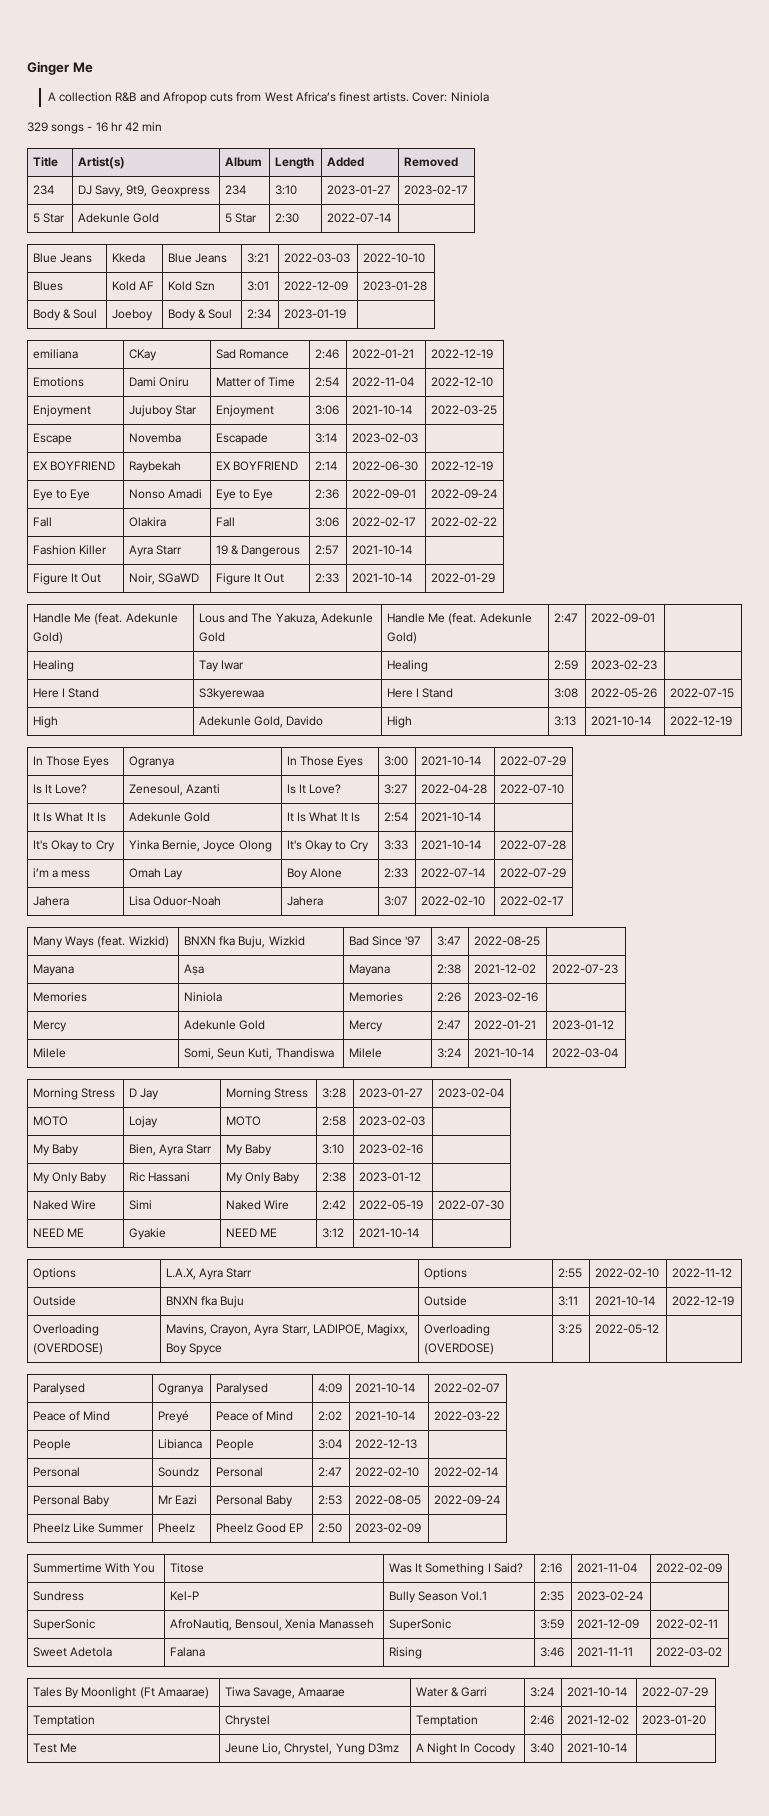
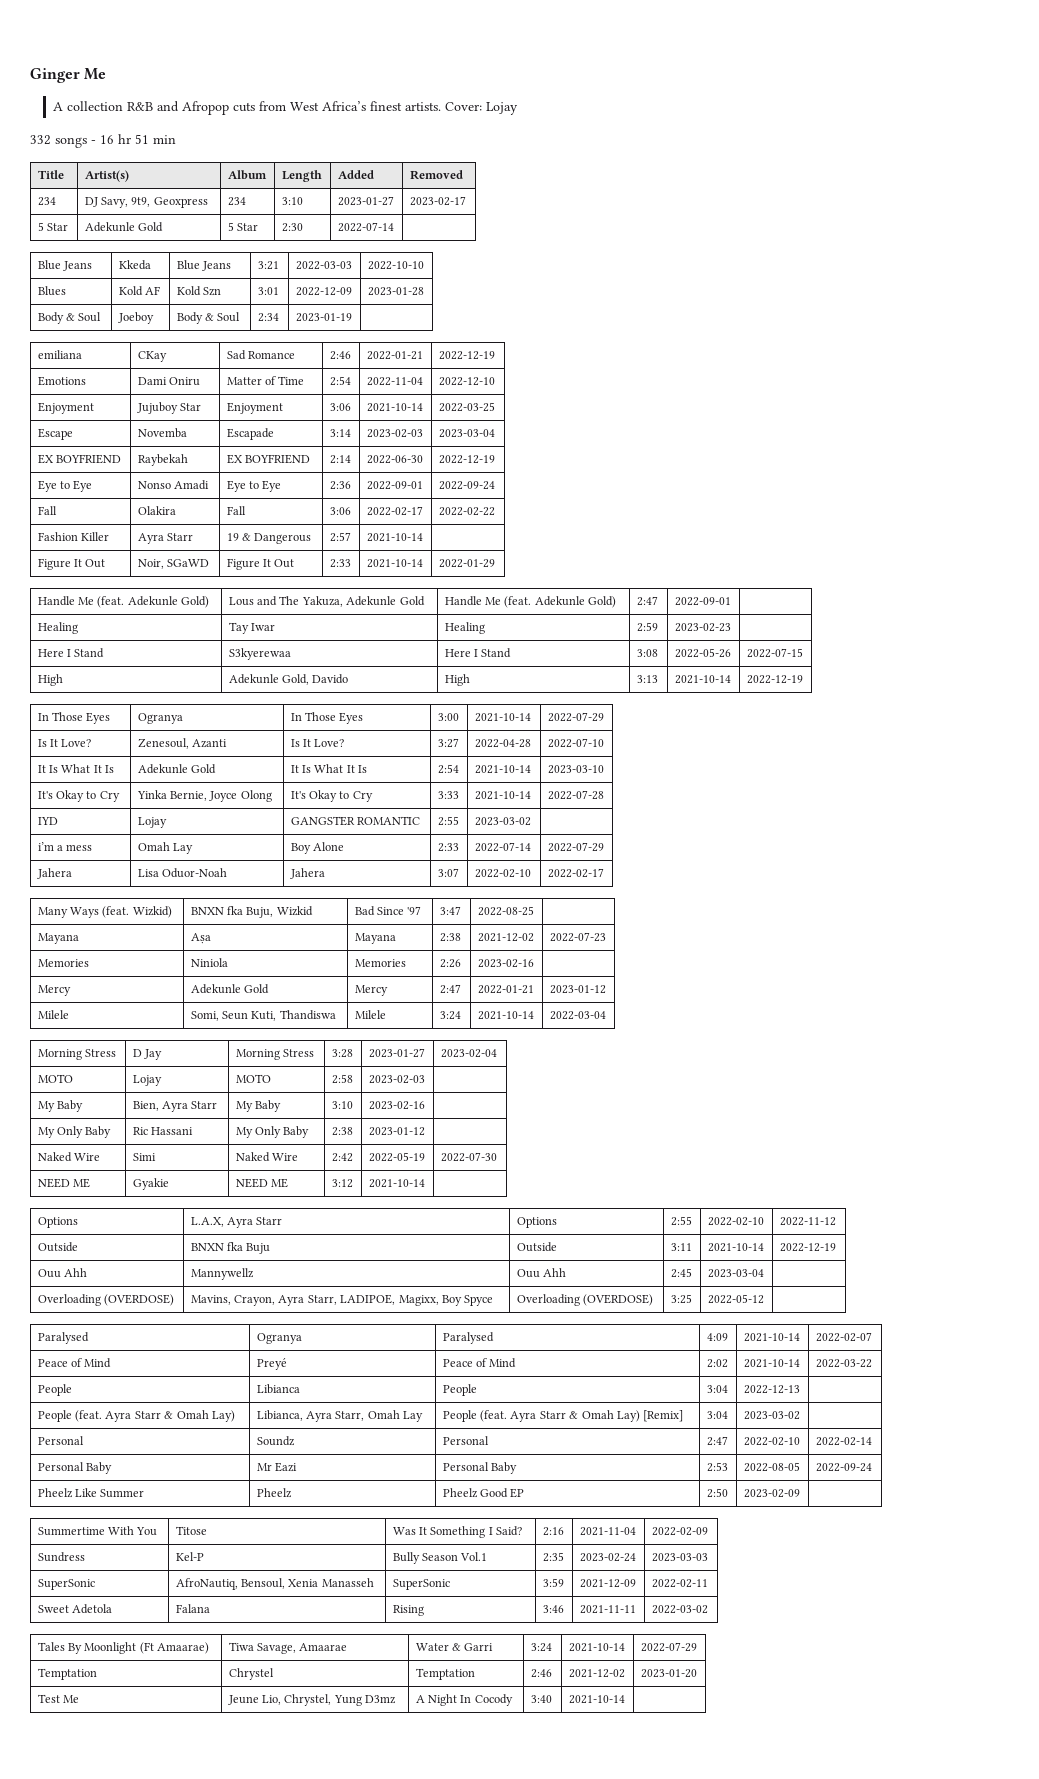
[450,92,489,102] [27,122,48,132] Niniola // 329 -> [486,102,519,115] [30,135,51,145] Lojay // 332
[125,122,140,131] 42 -> [135,134,149,144] 51
(418, 438) none -> [438,429,495,438] 2023-03-04
(481, 817) none -> [547,765,604,774] 2023-03-10
(566, 845) none -> [37,817,58,825] [137,817,167,828] [290,816,421,826] [437,816,459,826] [474,817,531,826] // IYD | Lojay | GANGSTER ROMANTIC | 2:55 | 2023-03-02 |
(734, 1301) none -> [37,1268,88,1278] [190,1268,254,1280] [516,1268,567,1278] [670,1268,692,1278] [707,1269,764,1278] // Ouu Ahh | Mannywellz | Ouu Ahh | 2:45 | 2023-03-04 |
(417, 1444) none -> [37,1410,235,1422] [256,1410,424,1422] [442,1410,684,1422] [706,1411,728,1419] [743,1411,800,1420] // People (feat. Ayra Starr & Omah Lay) | Libianca, Ayra Starr, Omah Lay | People (feat. Ayra Starr & Omah Lay) [Remix] | 3:04 | 2023-03-02 |
(643, 1596) none -> [651,1553,708,1562] 2023-03-03

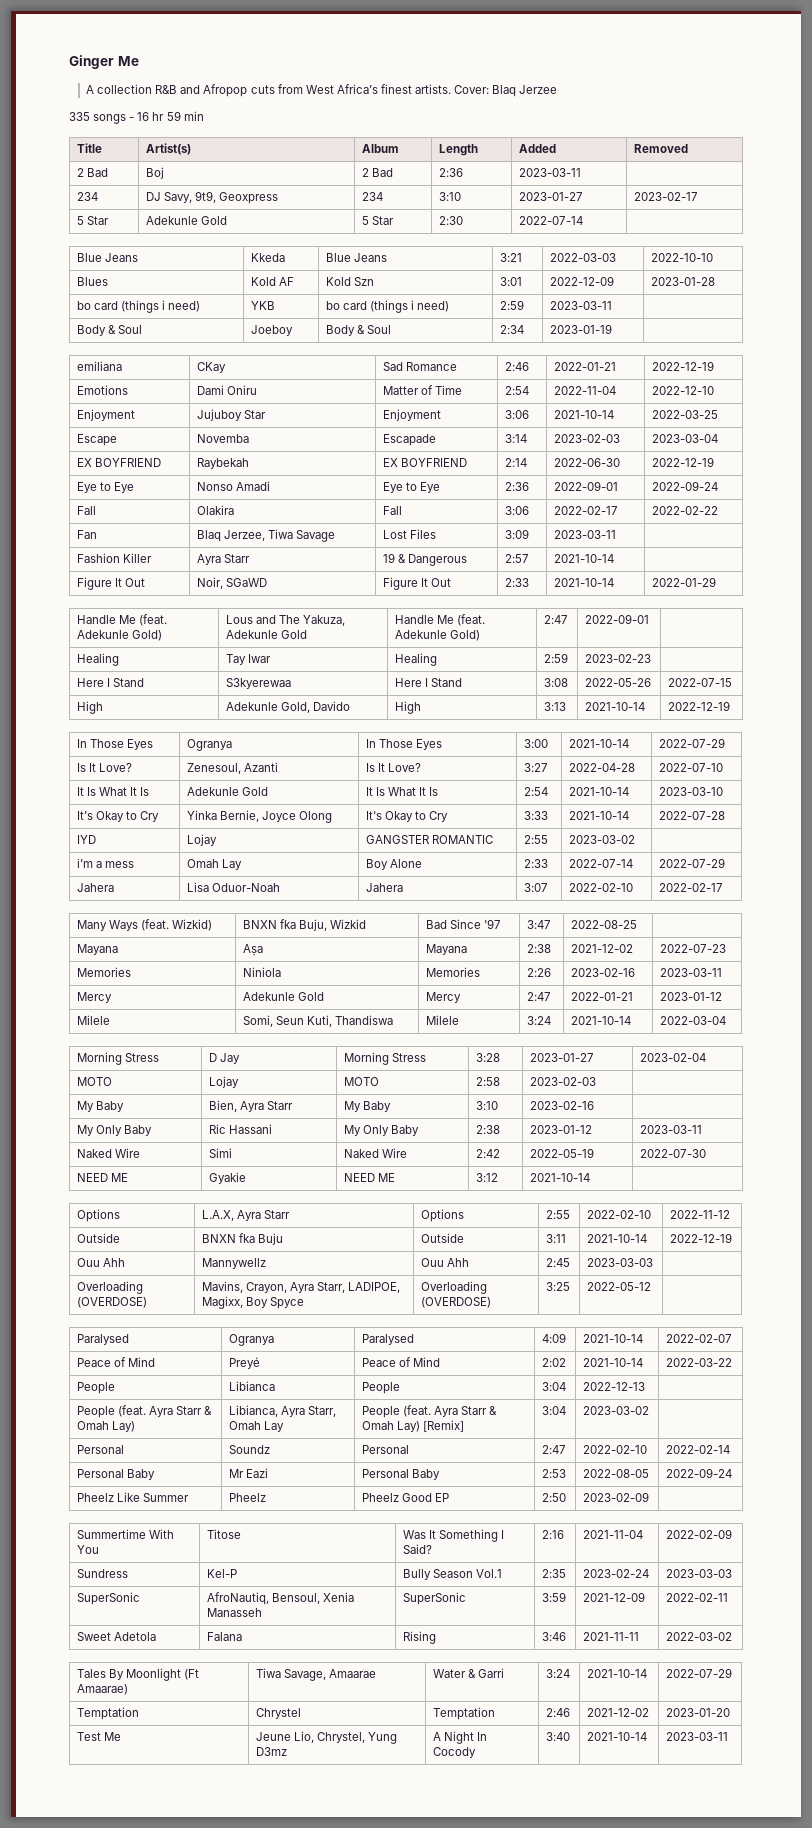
[486,102,519,115] [30,135,51,145] Lojay // 332 -> [492,85,558,97] [69,112,90,121] Blaq Jerzee // 335
[135,134,149,144] 51 -> [166,111,181,121] 59
(463, 175) none -> [77,168,109,177] [146,167,165,179] [362,168,394,177] [439,168,464,177] [519,168,582,177] // 2 Bad | Boj | 2 Bad | 2:36 | 2023-03-11 |
(424, 291) none -> [77,300,201,313] [251,301,276,310] [326,300,450,313] [500,300,525,310] [550,301,613,310] // bo card (things i need) | YKB | bo card (things i need) | 2:59 | 2023-03-11 |
(495, 511) none -> [77,530,98,539] [197,529,336,542] [383,529,437,539] [505,529,530,539] [554,530,617,539] // Fan | Blaq Jerzee, Tiwa Savage | Lost Files | 3:09 | 2023-03-11 |
(534, 963) none -> [660,968,723,977] 2023-03-11
(425, 1131) none -> [640,1125,703,1134] 2023-03-11
[707,1269,764,1278] 2023-03-04 -> [587,1258,654,1267] 2023-03-03
(625, 1699) none -> [666,1732,729,1741] 2023-03-11

